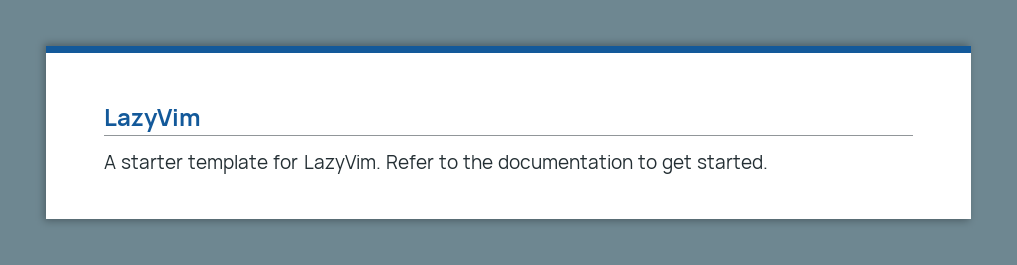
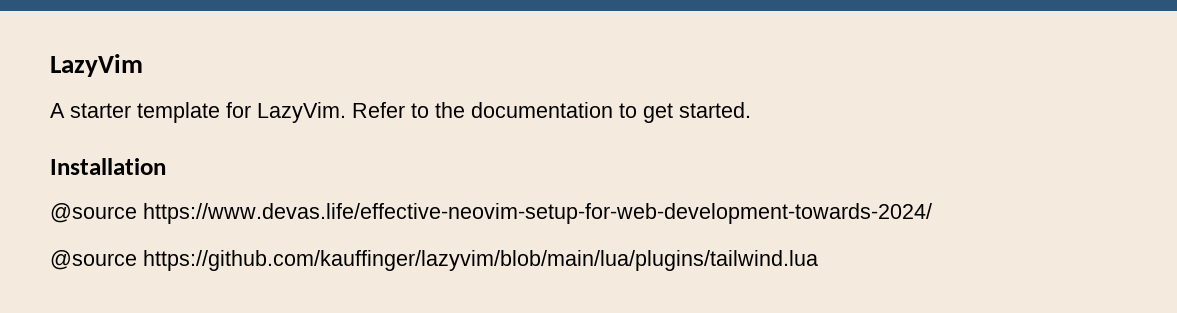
(769, 162) none -> [50,158,166,175] [50,203,932,224] [50,250,818,271] // Installation // @source https://www.devas.life/effective-neovim-setup-for-web-development-towards-2024/ // @source https://github.com/kauffinger/lazyvim/blob/main/lua/plugins/tailwind.lua

